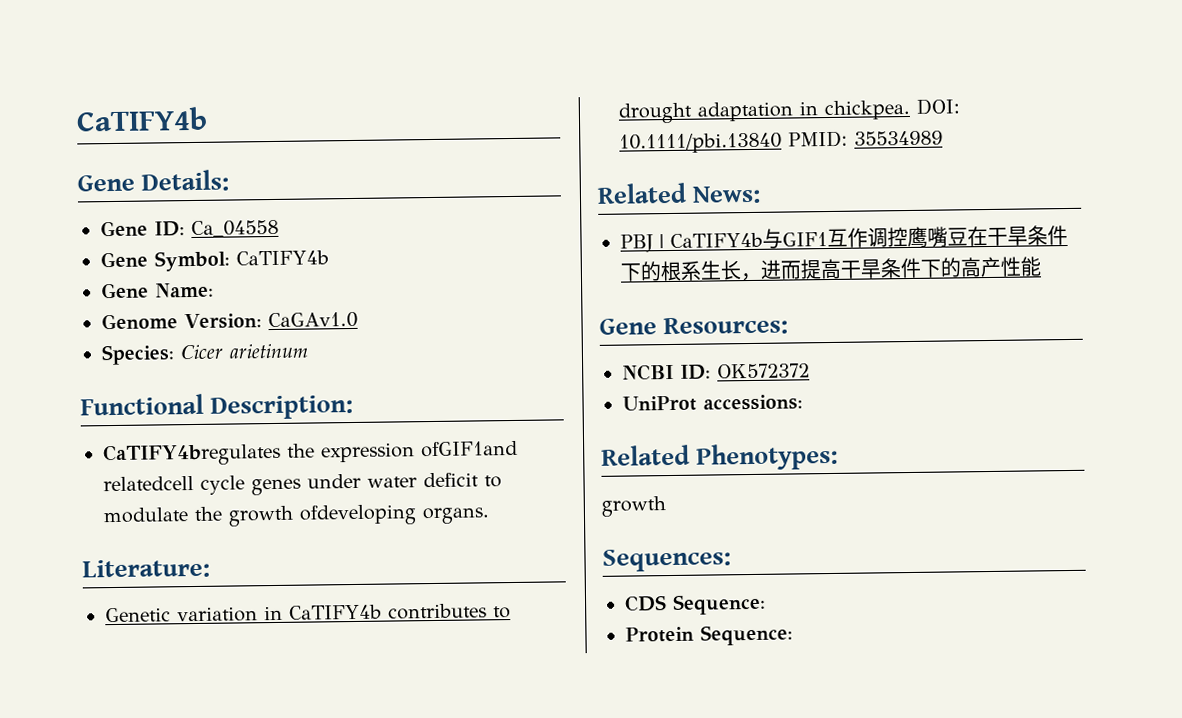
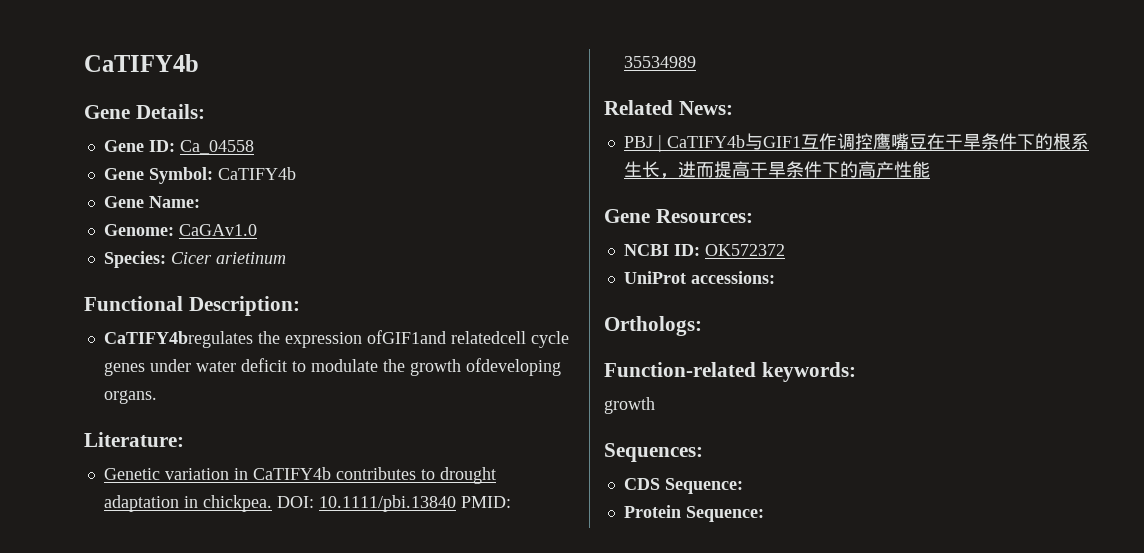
[101,313,262,330] Genome Version: -> [103,224,174,236] Genome:
[601,442,839,471] Related Phenotypes: -> [604,316,702,336] [604,362,856,382] Orthologs: // Function-related keywords:

